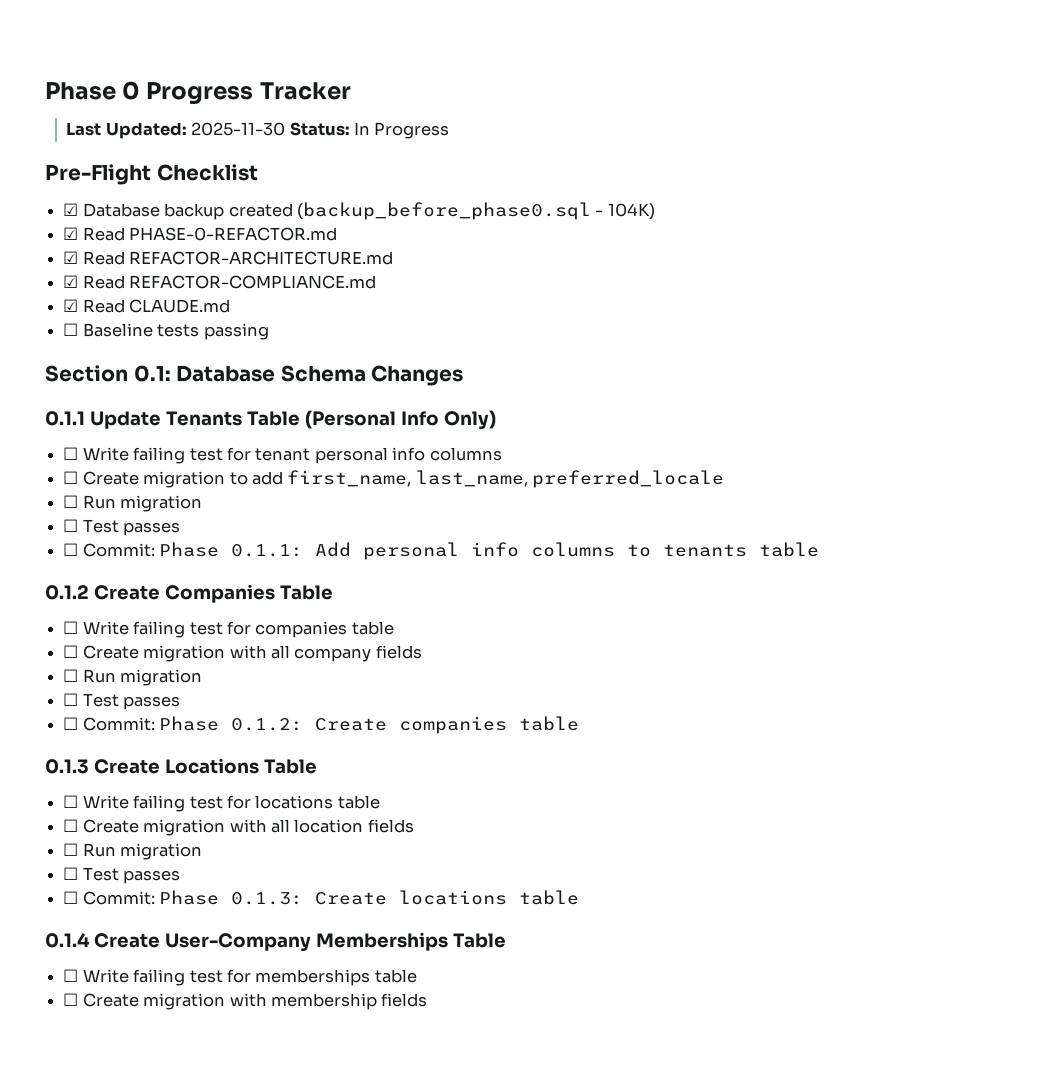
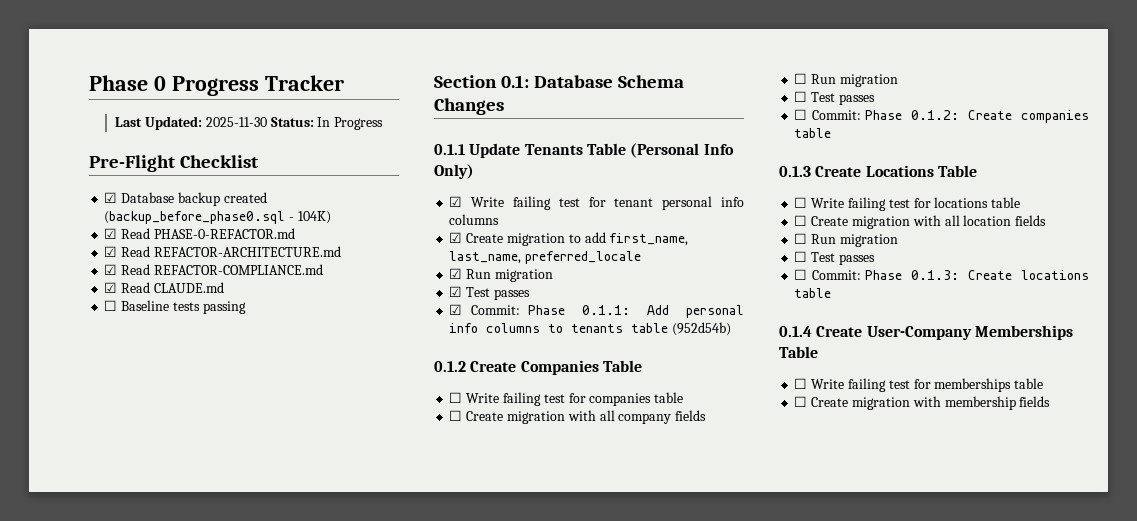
[63,447,79,460] ☐ -> [449,196,463,207] ☑
[63,471,79,484] ☐ -> [449,232,463,243] ☑
[63,495,203,512] [63,519,181,536] [63,543,79,556] ☐ Run migration // ☐ Test passes // ☐ -> [449,268,553,282] [449,286,530,300] [449,304,463,315] ☑ Run migration // ☑ Test passes // ☑
(820, 549) none -> [672,322,732,336] (952d54b)

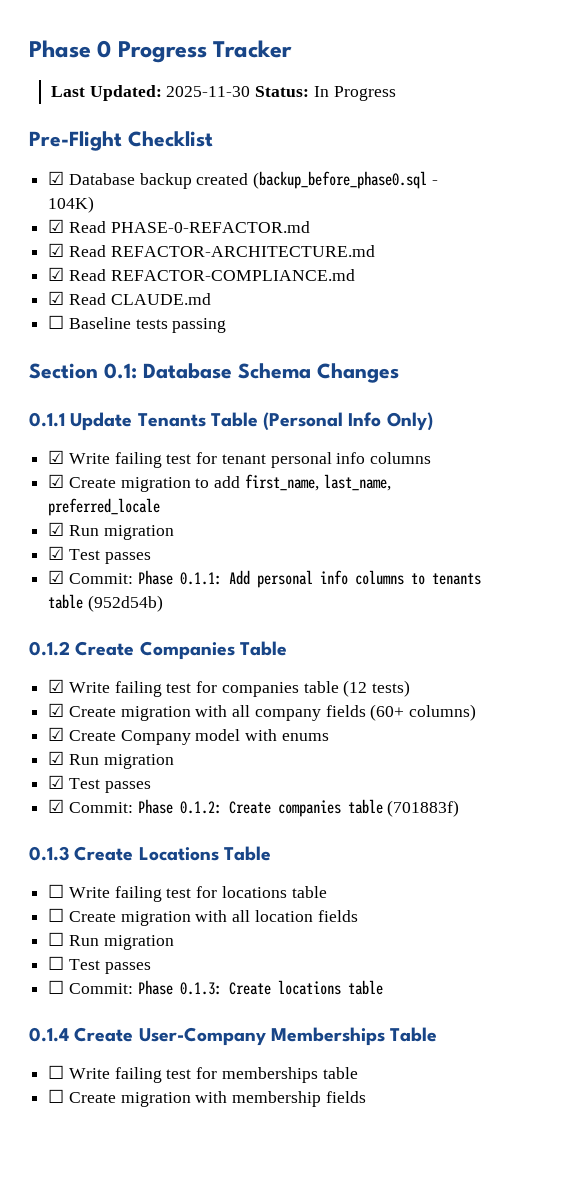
[449,392,463,403] ☐ -> [48,679,65,693] ☑
[449,410,463,421] // ☐ -> [343,680,411,697] [48,703,65,717] (12 tests) // ☑
[794,73,898,87] [794,91,875,105] [794,109,808,120] // ☐ Run migration // ☐ Test passes // ☐ -> [370,704,477,721] [48,727,329,745] [48,751,174,769] [48,775,151,793] [48,799,65,813] (60+ columns) // ☑ Create Company model with enums // ☑ Run migration // ☑ Test passes // ☑
(832, 133) none -> [387,800,460,817] (701883f)

